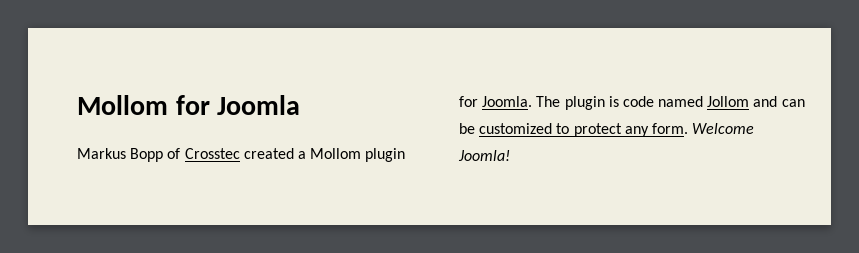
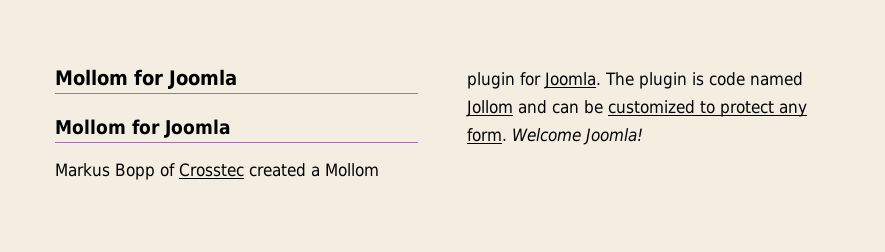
[77,95,301,115] Mollom for Joomla -> [55,69,237,89] [55,119,231,138] Mollom for Joomla // Mollom for Joomla

